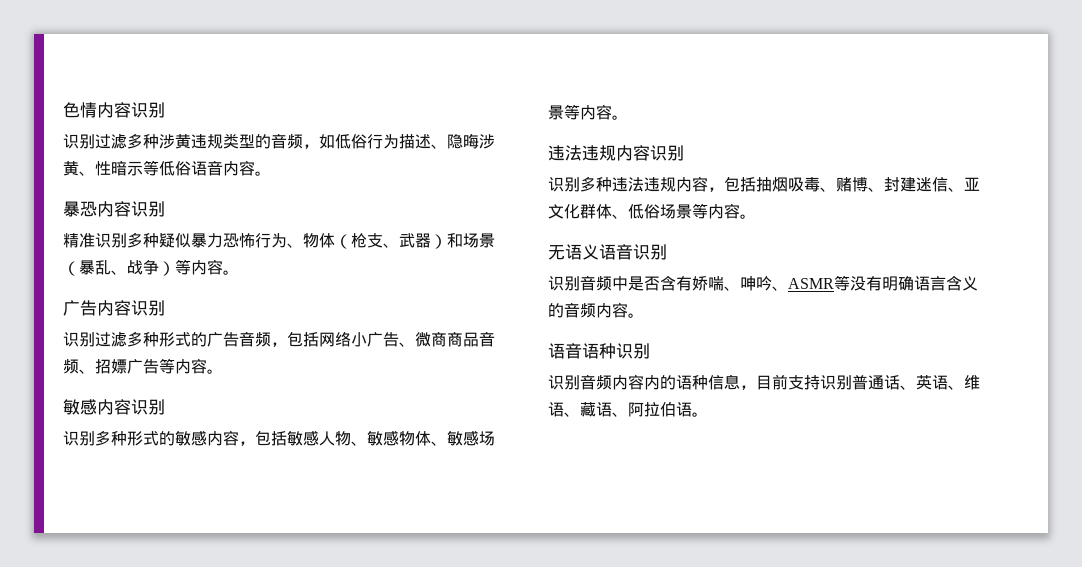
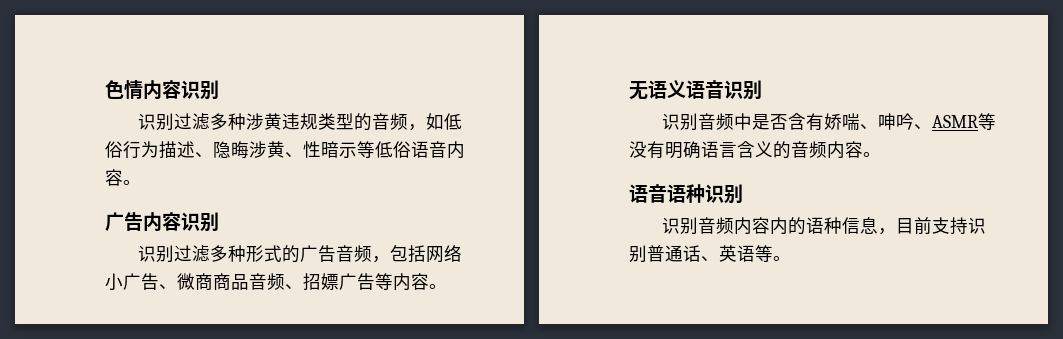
[63,201,165,217] [63,232,495,249] [63,259,239,276] // 暴恐内容识别 // 精准识别多种疑似暴力恐怖行为、物体（枪支、武器）和场景（暴乱、战争）等内容。 -> (141, 182) none
[63,399,165,415] [63,430,495,446] [548,104,628,120] [548,145,684,161] [548,176,980,192] [548,203,756,219] // 敏感内容识别 // 识别多种形式的敏感内容，包括敏感人物、敏感物体、敏感场景等内容。 // 违法违规内容识别 // 识别多种违法违规内容，包括抽烟吸毒、赌博、封建迷信、亚文化群体、低俗场景等内容。 -> (447, 286) none
[948,375,980,390] [548,401,692,417] 、维语、藏语、阿拉伯语 -> [755,245,773,262] 等

